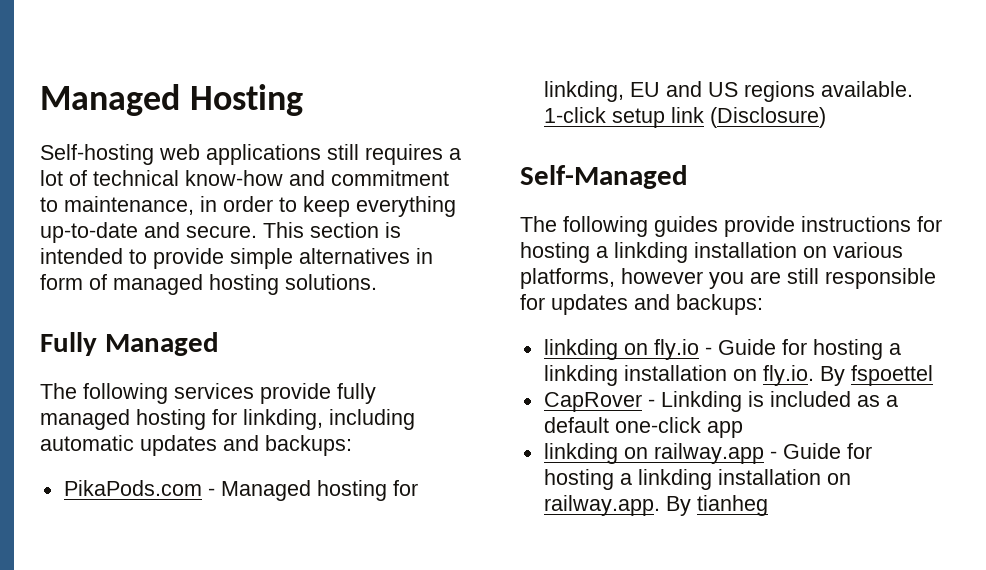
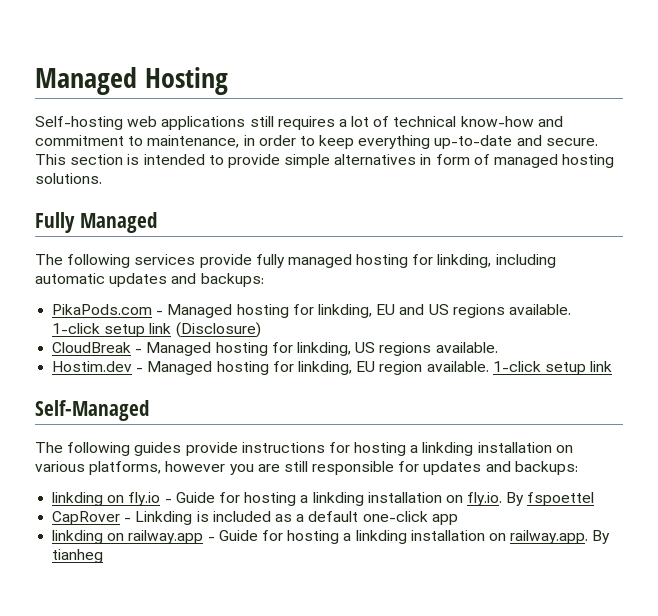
(826, 117) none -> [52,342,498,356] [52,361,613,375] // CloudBreak - Managed hosting for linkding, US regions available. // Hostim.dev - Managed hosting for linkding, EU region available. 1-click setup link

